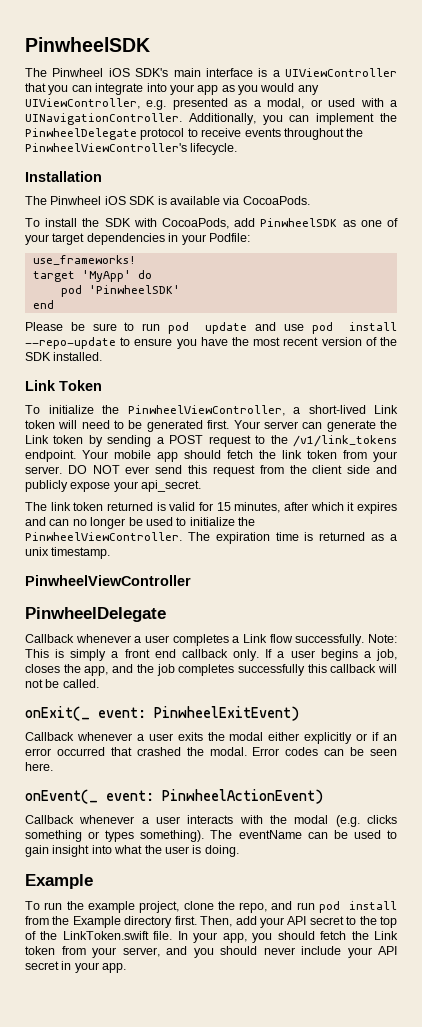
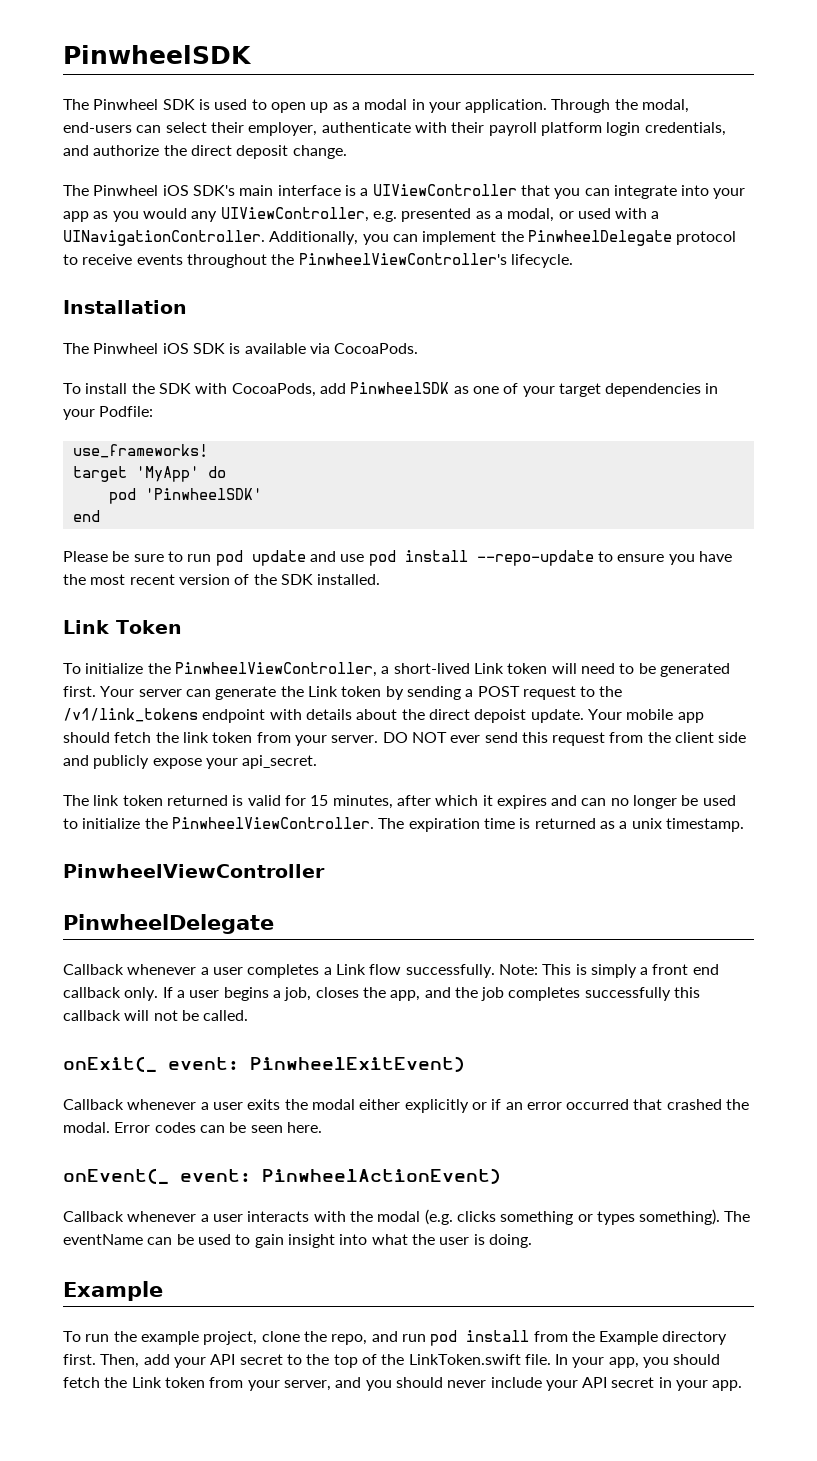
[25,37,150,52] PinwheelSDK -> [63,45,252,64] [63,99,690,113] [63,122,726,136] [63,145,347,159] PinwheelSDK // The Pinwheel SDK is used to open up as a modal in your application. Through the modal, end-users can select their employer, authenticate with their payroll platform login credentials, and authorize the direct deposit change.
[25,450,76,462] endpoint. -> [202,709,584,723] endpoint with details about the direct depoist update.

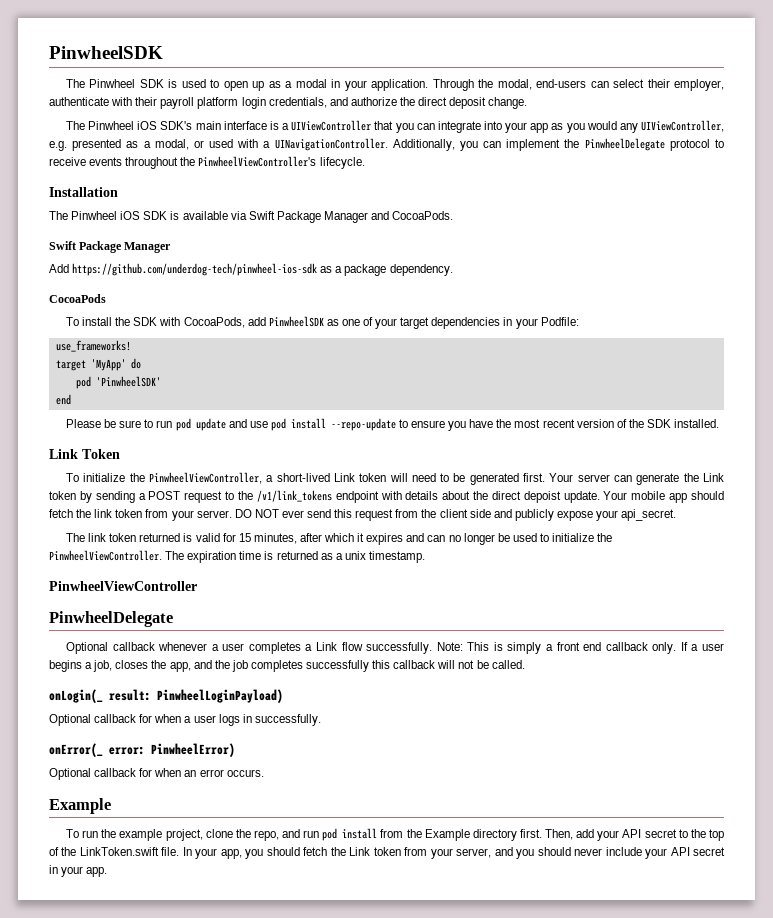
[334,343,419,354] CocoaPods. -> [248,211,454,223] [49,241,172,253] [49,263,453,276] [49,294,106,303] Swift Package Manager and CocoaPods. // Swift Package Manager // Add https://github.com/underdog-tech/pinwheel-ios-sdk as a package dependency. // CocoaPods
[63,964,124,975] Callback -> [66,642,155,654] Optional callback
[63,1056,465,1072] [63,1099,750,1113] [63,1122,322,1133] [63,1168,501,1184] [63,1209,751,1225] [63,1234,532,1248] onExit(_ event: PinwheelExitEvent) // Callback whenever a user exits the modal either explicitly or if an error occurred that crashed the modal. Error codes can be seen here. // onEvent(_ event: PinwheelActionEvent) // Callback whenever a user interacts with the modal (e.g. clicks something or types something). The eventName can be used to gain insight into what the user is doing. -> [49,689,283,703] [49,714,321,726] [49,743,235,757] [49,768,264,780] onLogin(_ result: PinwheelLoginPayload) // Optional callback for when a user logs in successfully. // onError(_ error: PinwheelError) // Optional callback for when an error occurs.

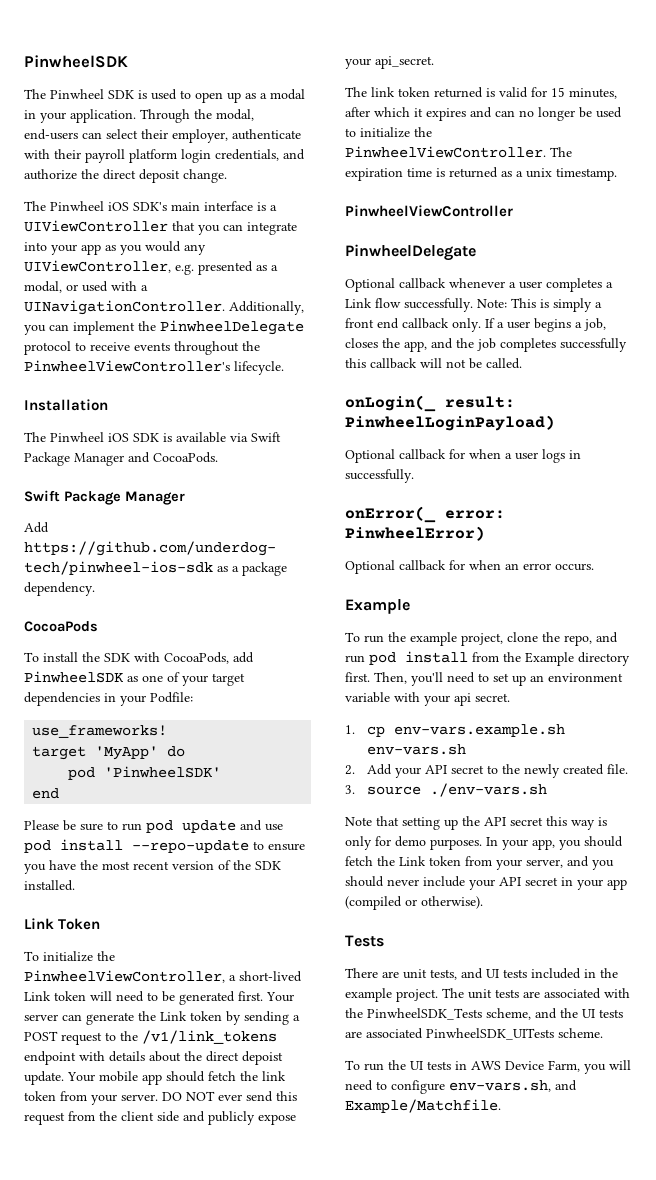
[576,829,595,838] add -> [411,672,623,686] [345,692,510,706] [345,724,566,737] [367,744,467,755] [345,764,393,775] you'll need to set up an environment variable with your api secret. // 1. cp env-vars.example.sh env-vars.sh // 2. Add
[709,829,725,841] [49,847,180,856] top of the LinkToken.swift file. -> [524,764,629,778] [345,783,548,797] [345,816,607,830] [345,836,482,850] newly created file. // 3. source ./env-vars.sh // Note that setting up the API secret this way is only for demo purposes.
[86,867,108,877] app. -> [607,879,627,890] [345,896,483,910] [345,935,384,947] [345,968,618,980] [345,988,630,1002] [345,1008,623,1020] [345,1028,603,1040] [345,1060,631,1074] [345,1080,577,1094] [345,1099,501,1113] app (compiled or otherwise). // Tests // There are unit tests, and UI tests included in the example project. The unit tests are associated with the PinwheelSDK_Tests scheme, and the UI tests are associated PinwheelSDK_UITests scheme. // To run the UI tests in AWS Device Farm, you will need to configure env-vars.sh, and Example/Matchfile.

